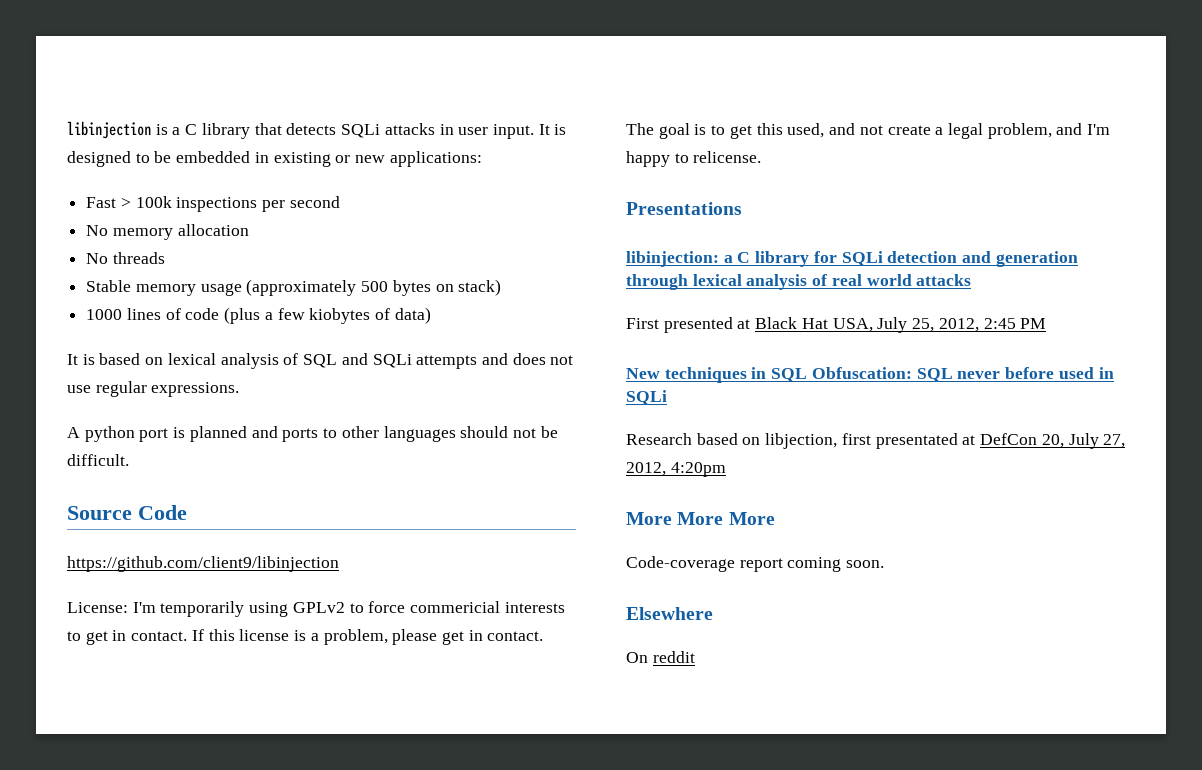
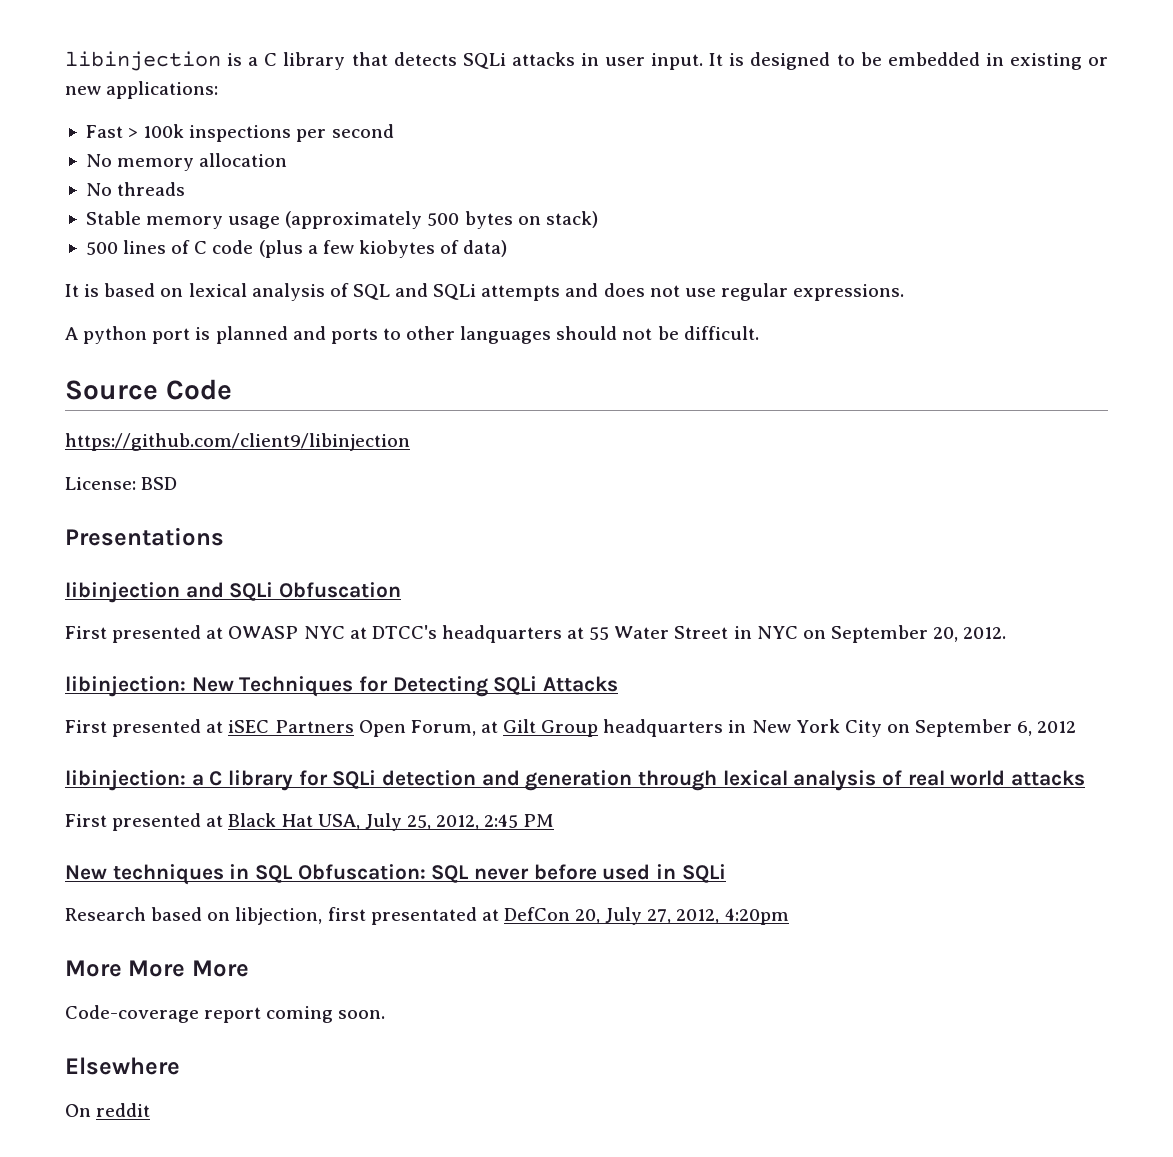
[86,309,123,320] 1000 -> [85,242,118,255] 500
(181, 314) none -> [194,241,208,254] C
[132,601,565,617] [67,629,544,645] [626,123,1111,139] [626,151,762,167] [626,202,742,215] I'm temporarily using GPLv2 to force commericial interests to get in contact. If this license is a problem, please get in contact. The goal is to get this used, and not create a legal problem, and I'm happy to relicense. // Presentations -> [141,477,178,490] [65,527,224,546] [65,582,402,603] [65,625,1007,643] [65,676,619,697] [65,719,1077,737] BSD // Presentations // libinjection and SQLi Obfuscation // First presented at OWASP NYC at DTCC's headquarters at 55 Water Street in NYC on September 20, 2012. // libinjection: New Techniques for Detecting SQLi Attacks // First presented at iSEC Partners Open Forum, at Gilt Group headquarters in New York City on September 6, 2012

